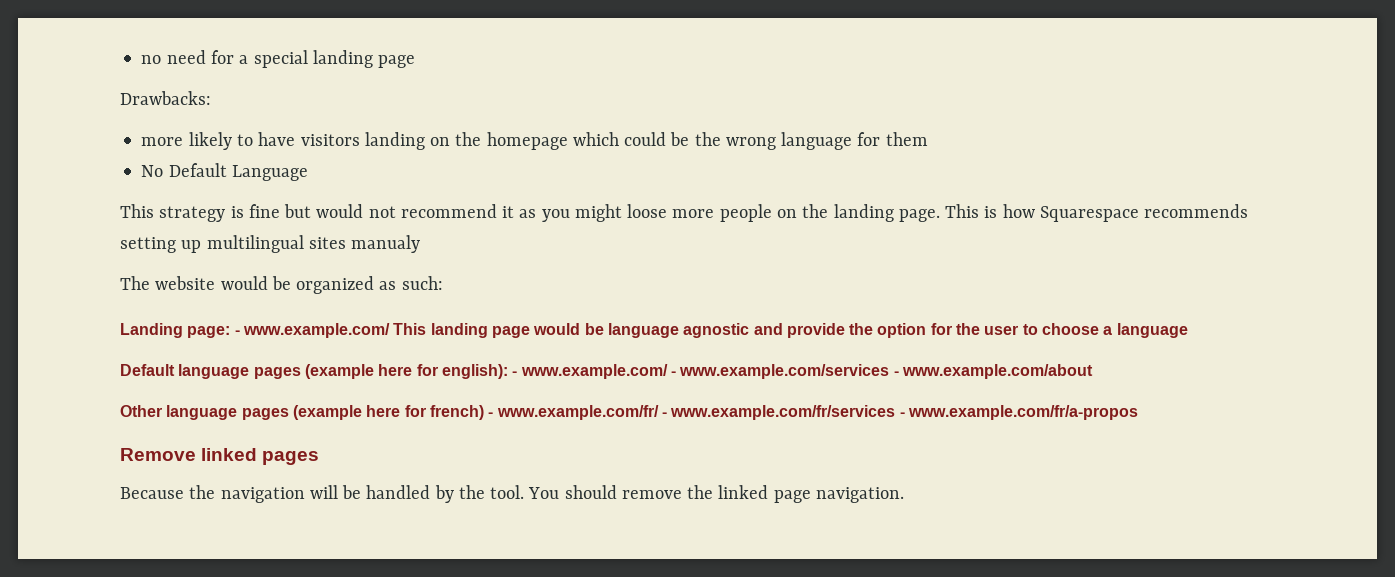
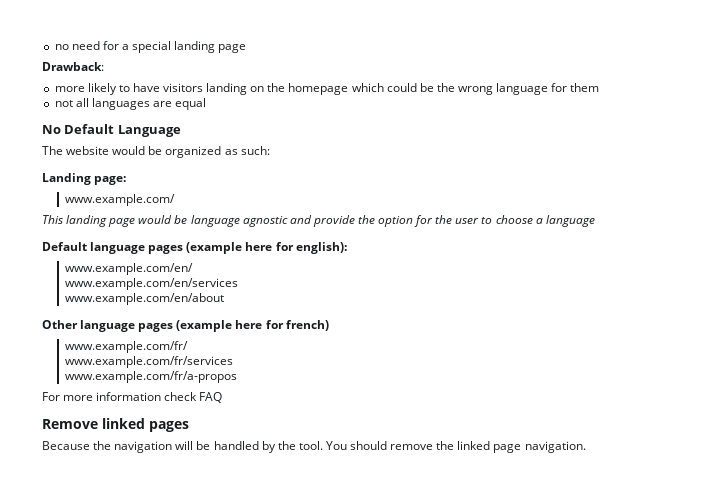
[120,91,211,105] Drawbacks: -> [42,62,104,71] Drawback:
[141,163,308,181] [120,204,1249,222] [120,235,421,253] No Default Language // This strategy is fine but would not recommend it as you might loose more people on the landing page. This is how Squarespace recommends setting up multilingual sites manualy -> [54,98,207,110] [42,124,181,137] not all languages are equal // No Default Language
[234,323,390,338] - www.example.com/ -> [64,194,175,206] // www.example.com/ //
[512,364,1093,379] - www.example.com/ - www.example.com/services - www.example.com/about -> [64,263,193,275] [64,278,238,290] [64,293,224,305] // www.example.com/en/ // www.example.com/en/services // www.example.com/en/about
[488,412,494,417] - -> (329, 325) //
[661,412,667,417] - -> (188, 347) //
[899,412,905,417] - -> (233, 362) //
(1138, 412) none -> [42,392,223,403] // For more information check FAQ

